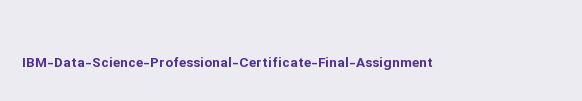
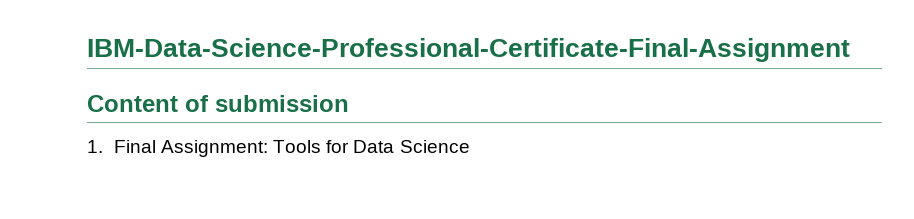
(433, 63) none -> [87,95,349,112] [87,140,470,157] // Content of submission // 1. Final Assignment: Tools for Data Science

